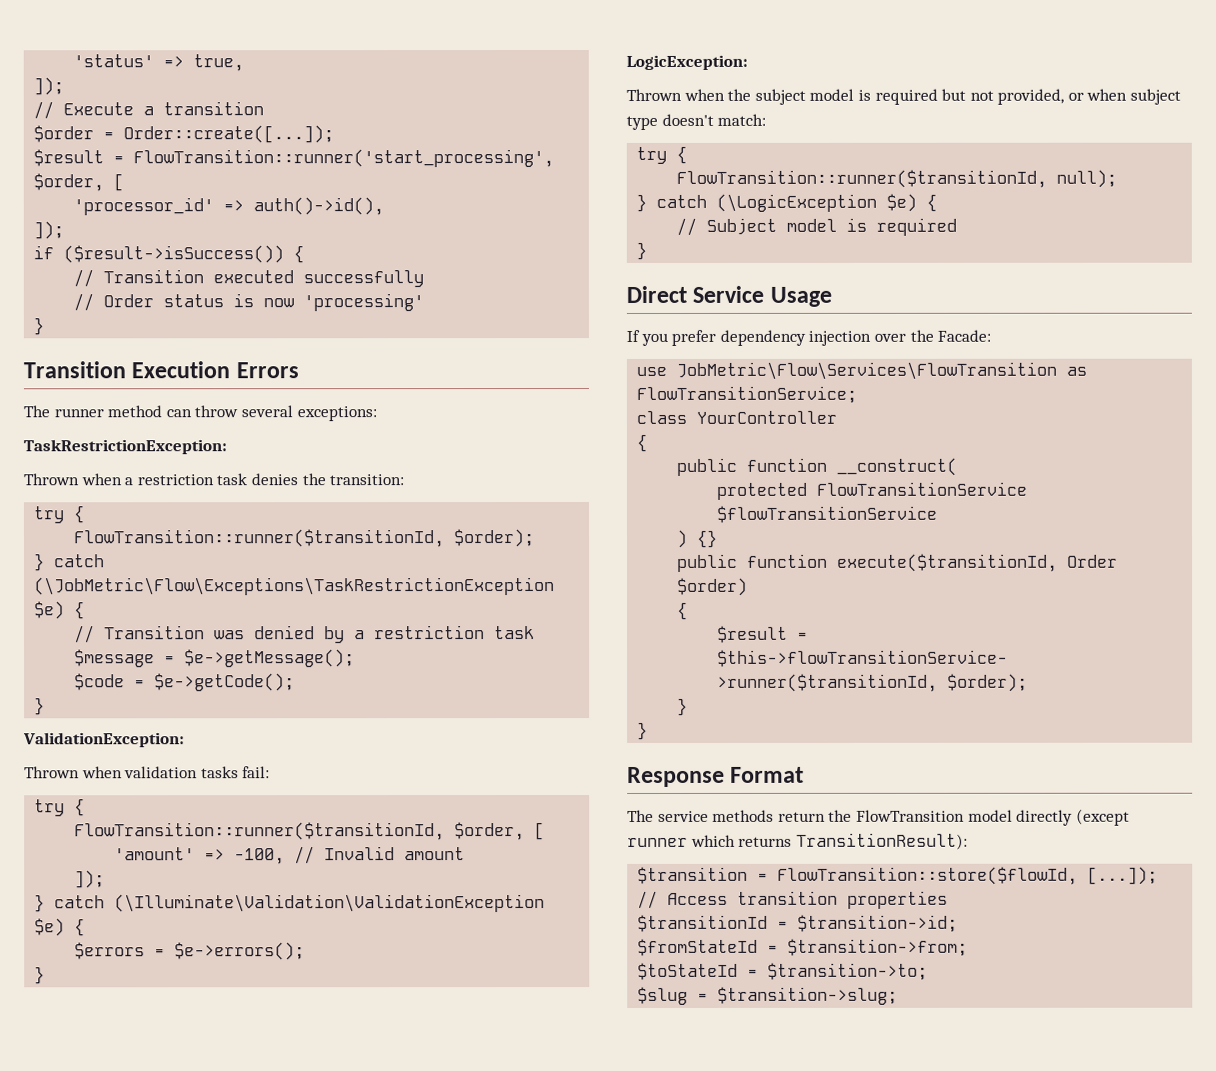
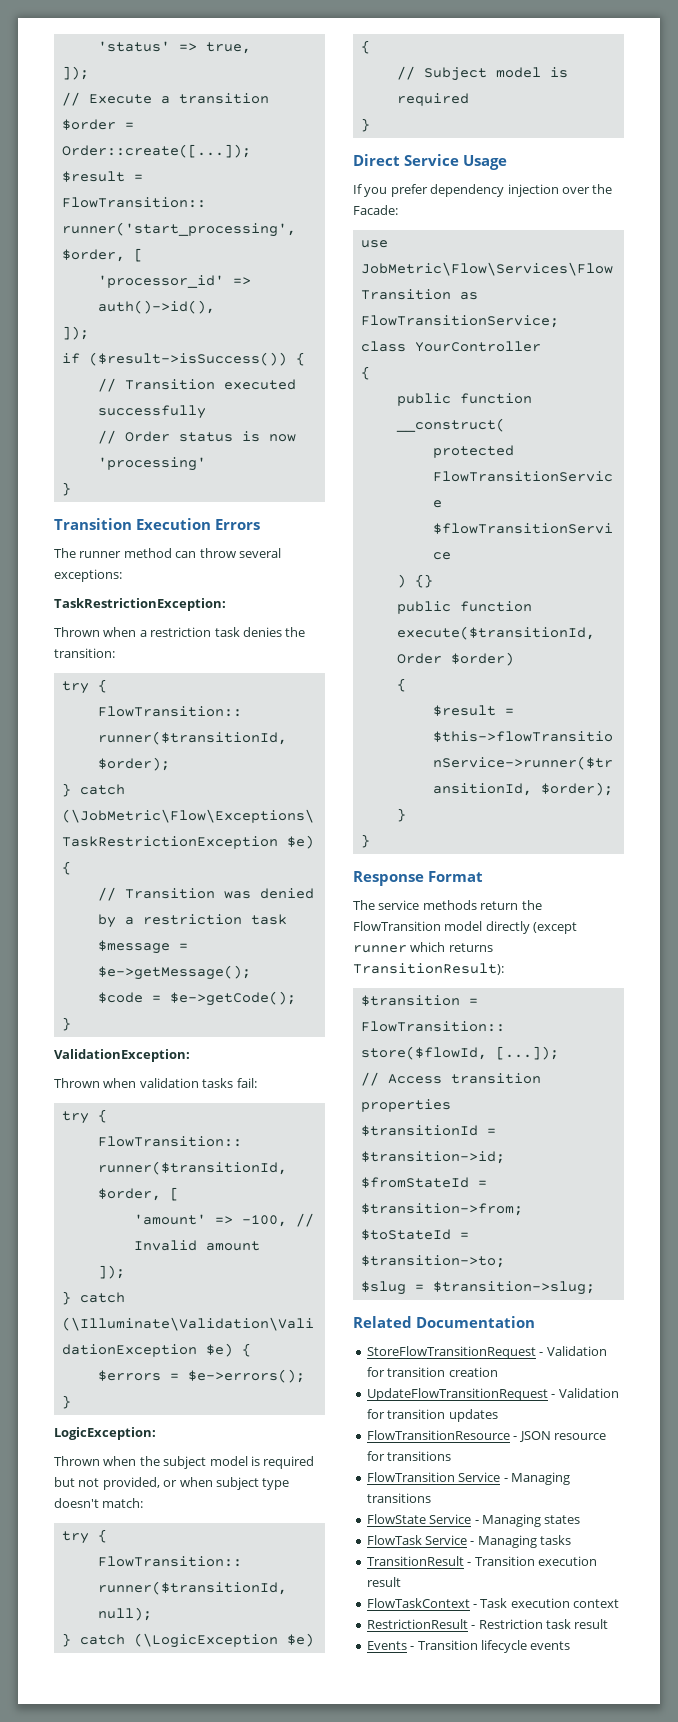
(899, 995) none -> [353,1316,535,1328] [366,1346,607,1359] [366,1367,498,1377] [366,1388,619,1401] [366,1409,498,1422] [366,1430,606,1442] [366,1451,452,1461] [366,1472,570,1485] [366,1493,431,1503] [366,1514,581,1527] [366,1535,572,1548] [366,1556,597,1566] [366,1577,401,1587] [366,1598,620,1608] [366,1619,609,1629] [366,1640,571,1653] // Related Documentation // StoreFlowTransitionRequest - Validation for transition creation // UpdateFlowTransitionRequest - Validation for transition updates // FlowTransitionResource - JSON resource for transitions // FlowTransition Service - Managing transitions // FlowState Service - Managing states // FlowTask Service - Managing tasks // TransitionResult - Transition execution result // FlowTaskContext - Task execution context // RestrictionResult - Restriction task result // Events - Transition lifecycle events

